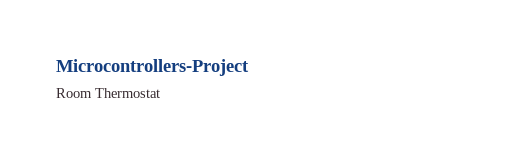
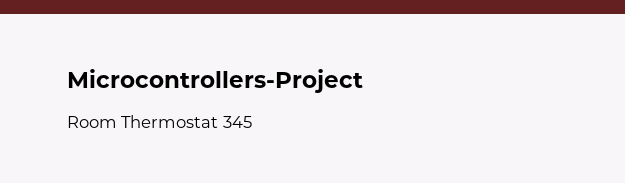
(160, 93) none -> [222,116,252,128] 345

